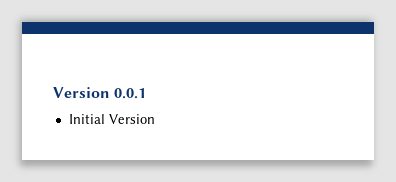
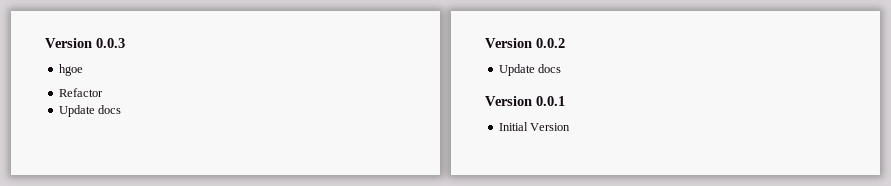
[53,87,110,98] Version -> [45,38,125,48] [58,64,83,76] [58,88,103,97] [58,105,122,117] [485,38,565,48] [498,64,562,76] [485,96,532,106] Version 0.0.3 // hgoe // Refactor // Update docs // Version 0.0.2 // Update docs // Version

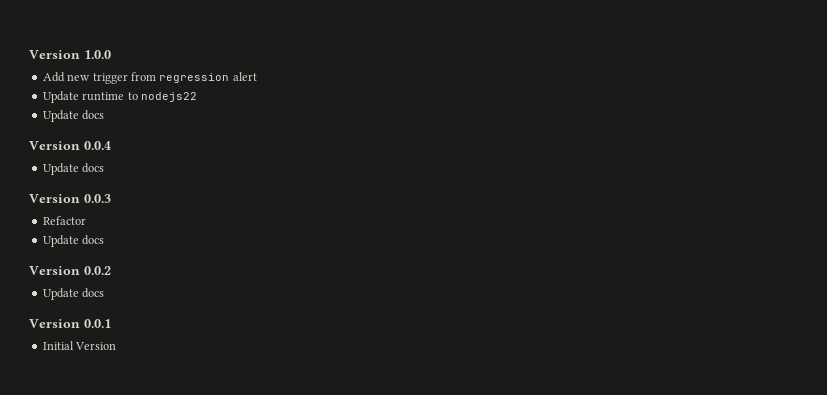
[45,38,92,48] Version -> [29,50,111,59] [42,72,257,84] [42,91,197,103] [42,110,105,122] [29,141,111,150] [42,163,105,175] [29,194,80,203] Version 1.0.0 // Add new trigger from regression alert // Update runtime to nodejs22 // Update docs // Version 0.0.4 // Update docs // Version
[58,64,83,76] // hgoe -> (111, 198) none

